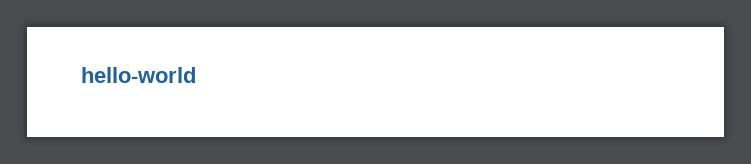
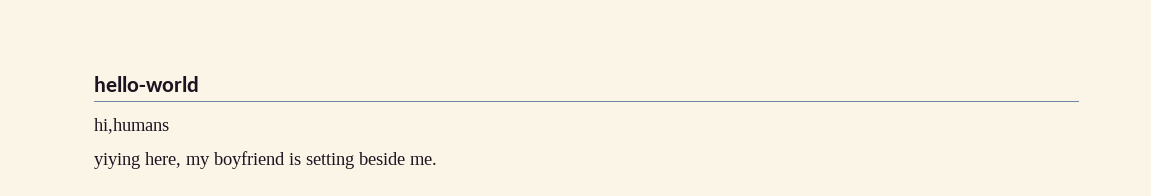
(196, 75) none -> [94,118,169,134] [94,151,437,169] // hi,humans // yiying here, my boyfriend is setting beside me.

